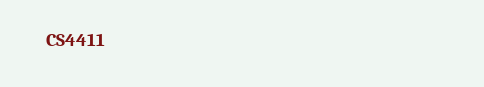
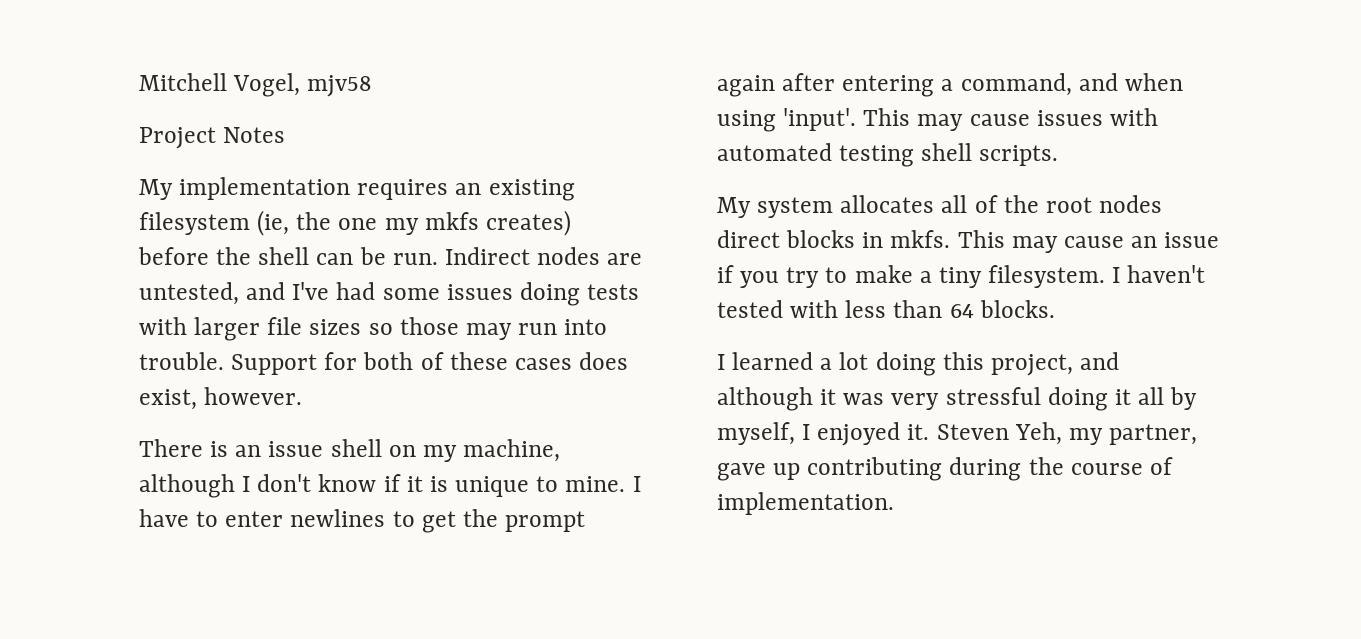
[46,33,105,46] CS4411 -> [139,73,373,97] [139,127,286,149] [139,177,575,201] [139,210,571,236] [138,247,643,265] [139,282,640,306] [139,317,608,341] [139,352,629,375] [139,387,303,410] [139,439,561,462] [139,474,641,498] [139,509,586,533] [717,73,1183,97] [717,108,1158,132] [717,143,1059,167] [717,195,1163,218] [717,230,1220,253] [717,265,1206,288] [717,300,1055,318] [717,352,1120,376] [717,387,1198,411] [717,422,1198,446] [717,457,1173,481] [717,492,894,515] Mitchell Vogel, mjv58 // Project Notes // My implementation requires an existing filesystem (ie, the one my mkfs creates) before the shell can be run. Indirect nodes are untested, and I've had some issues doing tests with larger file sizes so those may run into trouble. Support for both of these cases does exist, however. // There is an issue shell on my machine, although I don't know if it is unique to mine. I have to enter newlines to get the prompt again after entering a command, and when using 'input'. This may cause issues with automated testing shell scripts. // My system allocates all of the root nodes direct blocks in mkfs. This may cause an issue if you try to make a tiny filesystem. I haven't tested with less than 64 blocks. // I learned a lot doing this project, and although it was very stressful doing it all by myself, I enjoyed it. Steven Yeh, my partner, gave up contributing during the course of implementation.

